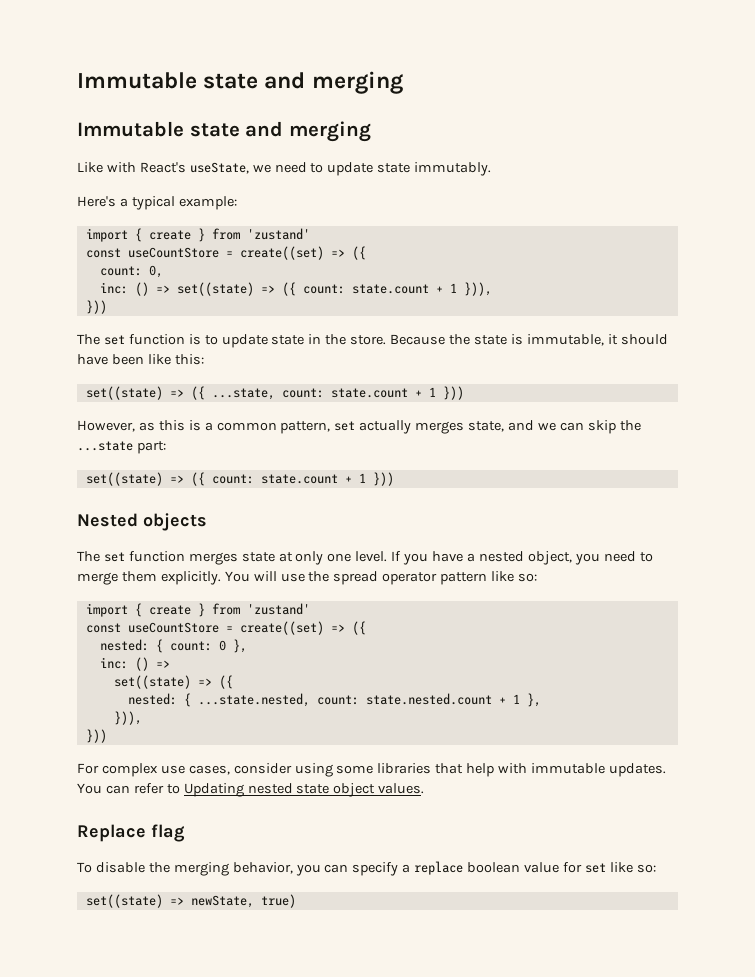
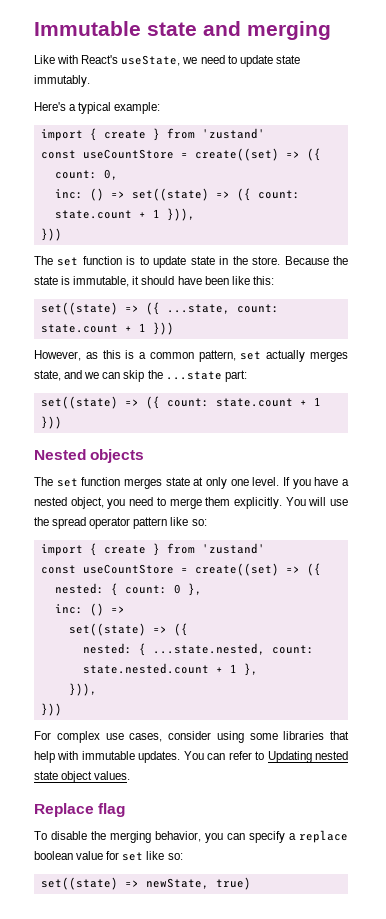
[77,71,403,94] [77,121,371,142] Immutable state and merging // Immutable state and merging -> [34,21,331,40] Immutable state and merging

